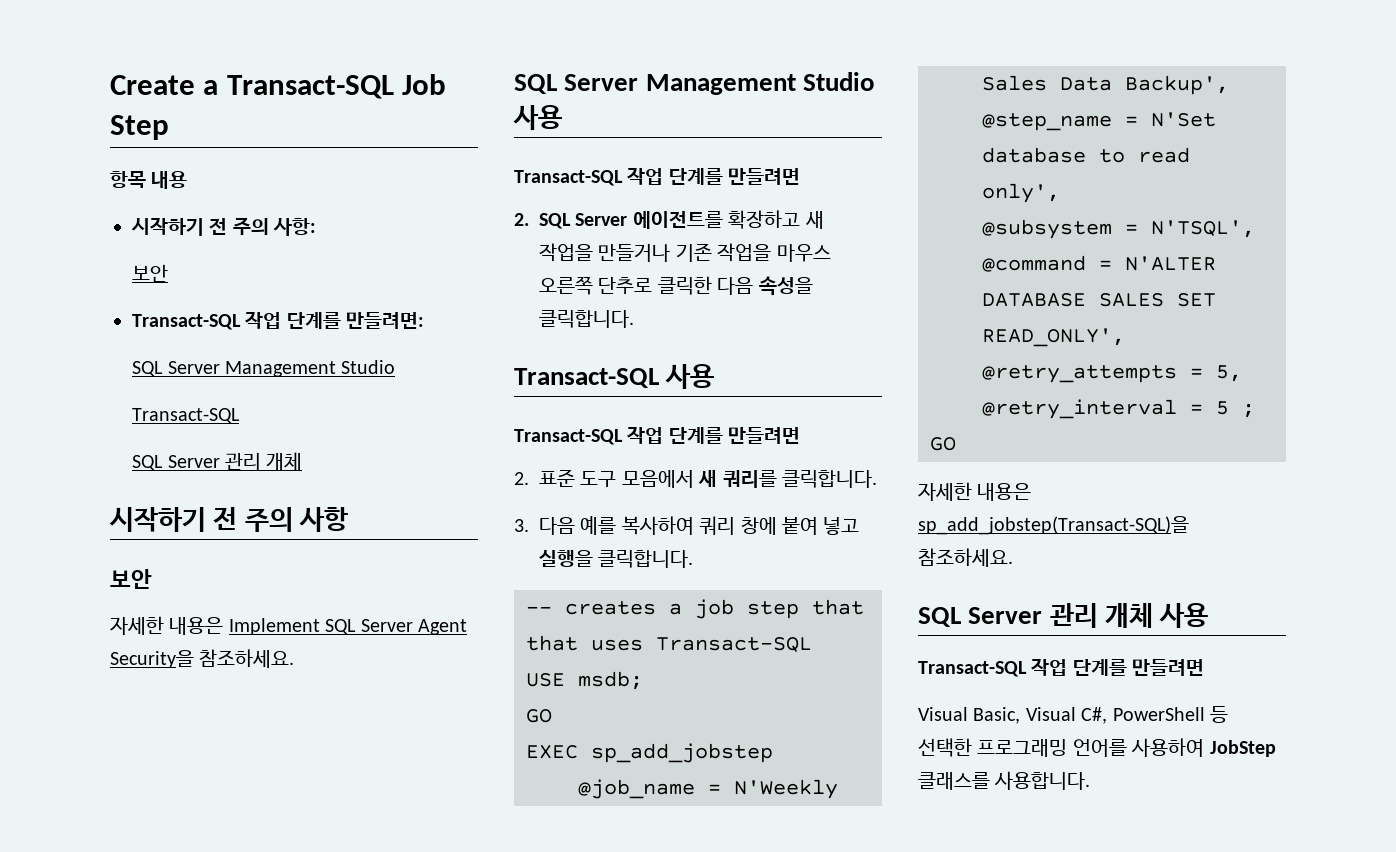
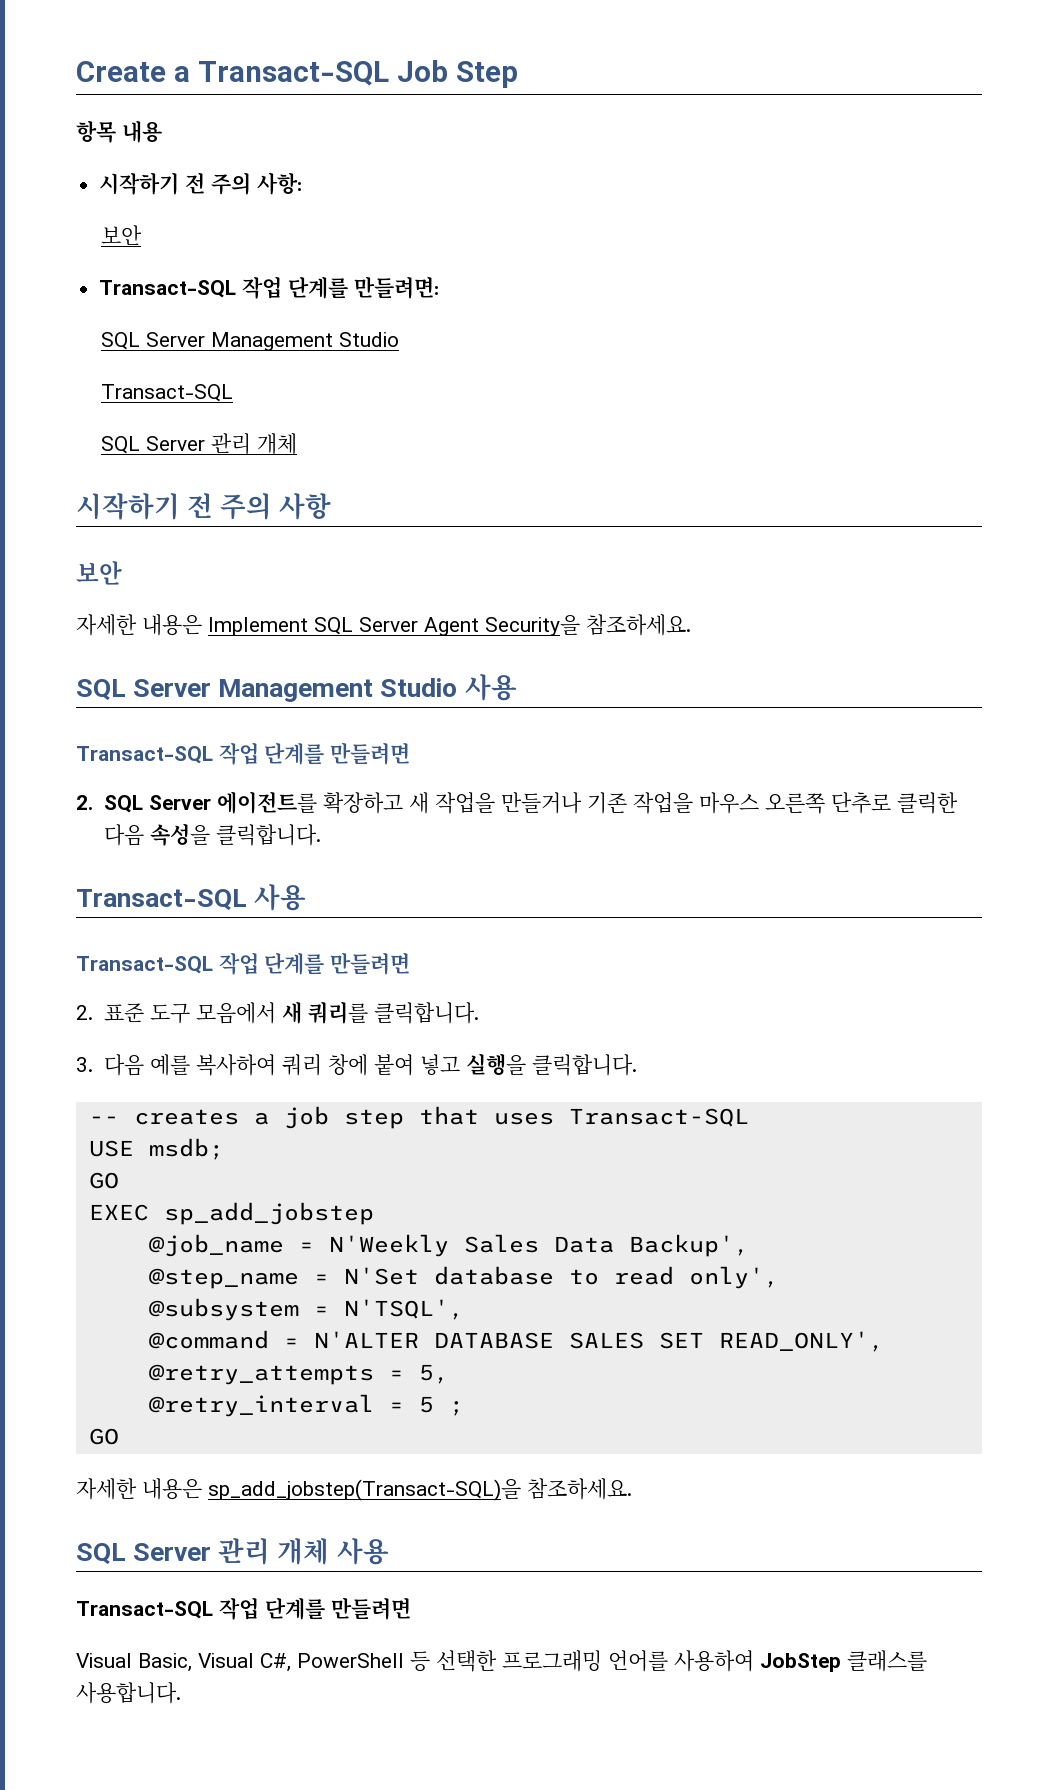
[526,635,578,651] that -> (479, 1115) none

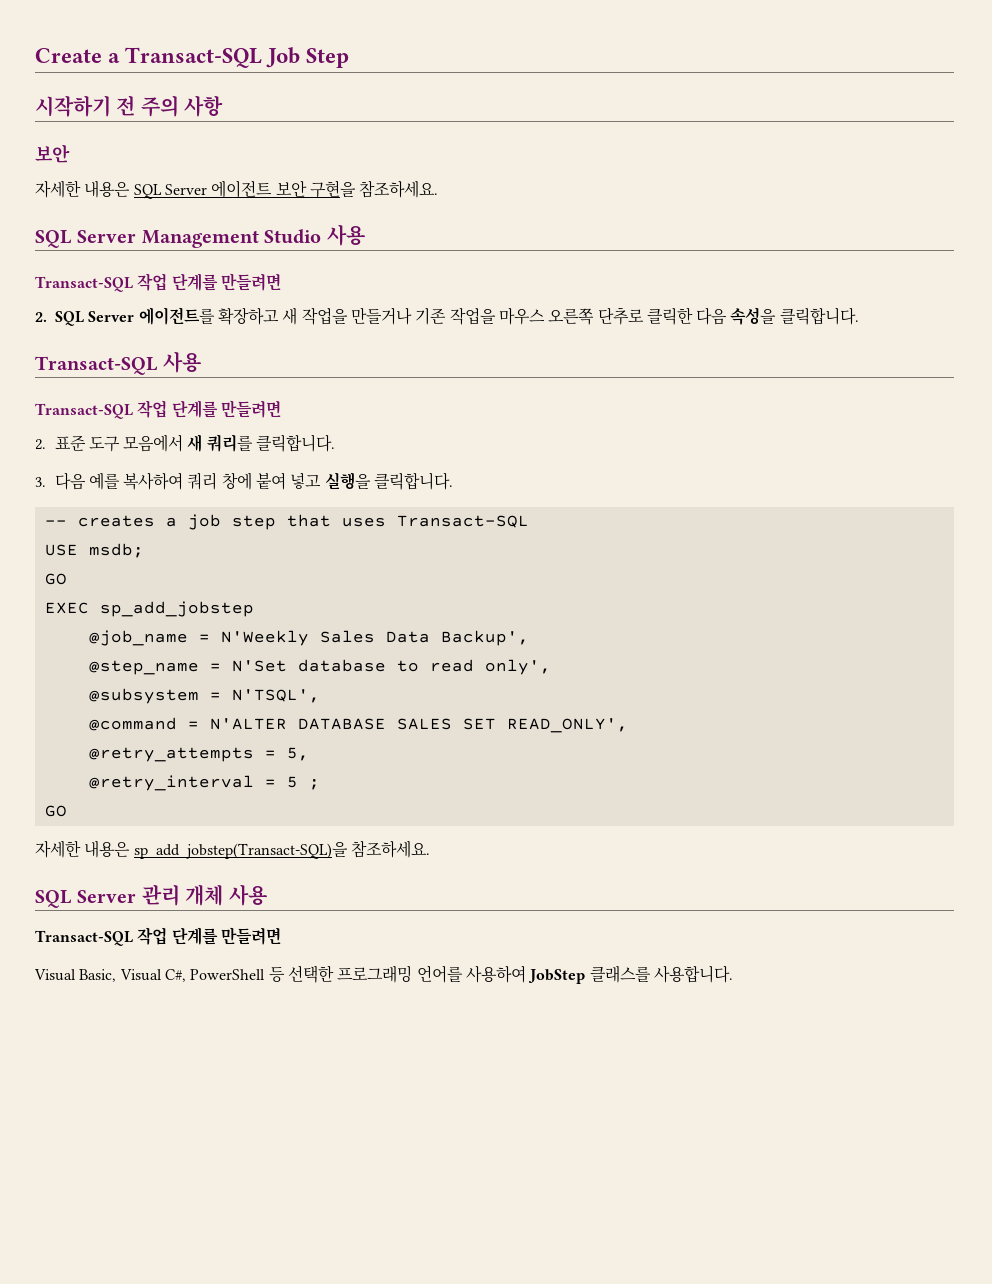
[76,121,162,143] [99,172,303,195] [101,225,143,245] [99,276,440,299] [101,332,400,351] [101,384,234,402] [101,433,298,455] // 항목 내용 // 시작하기 전 주의 사항: // 보안 // Transact-SQL 작업 단계를 만들려면: // SQL Server Management Studio // Transact-SQL // SQL Server 관리 개체 -> (350, 58) none
[208,615,580,636] Implement SQL Server Agent Security을 -> [133,180,356,199] SQL Server 에이전트 보안 구현을

